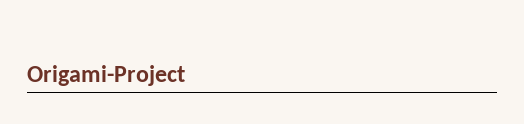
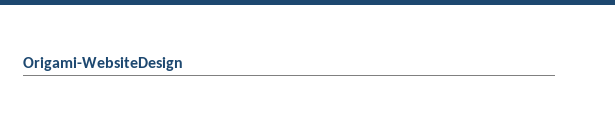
[27,65,185,86] Origami-Project -> [23,57,183,71] Origami-WebsiteDesign

